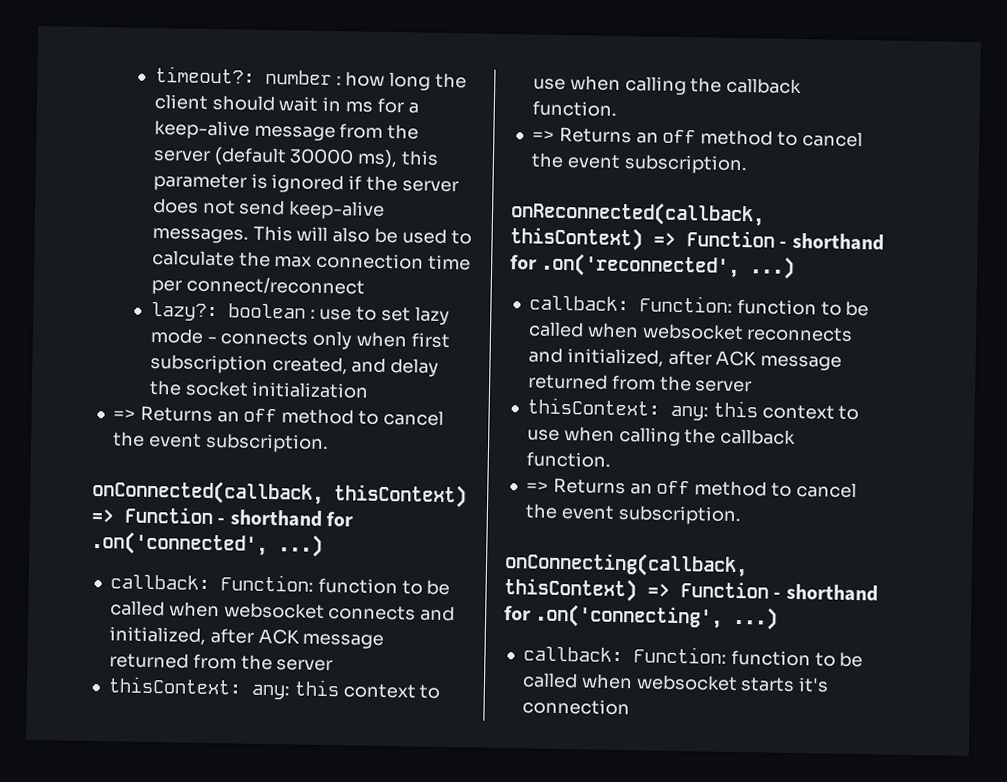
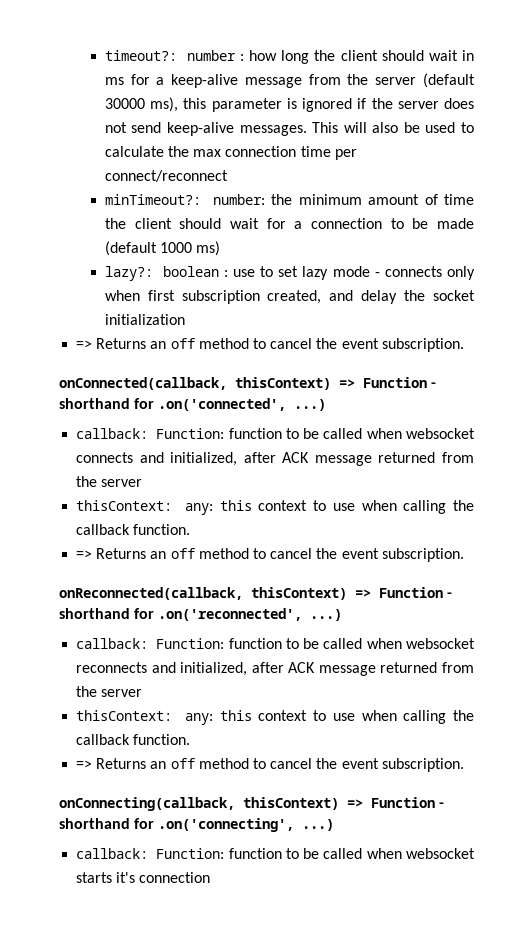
(365, 285) none -> [104,194,474,205] [104,218,475,229] [104,241,221,256] // minTimeout?: number: the minimum amount of time the client should wait for a connection to be made (default 1000 ms)

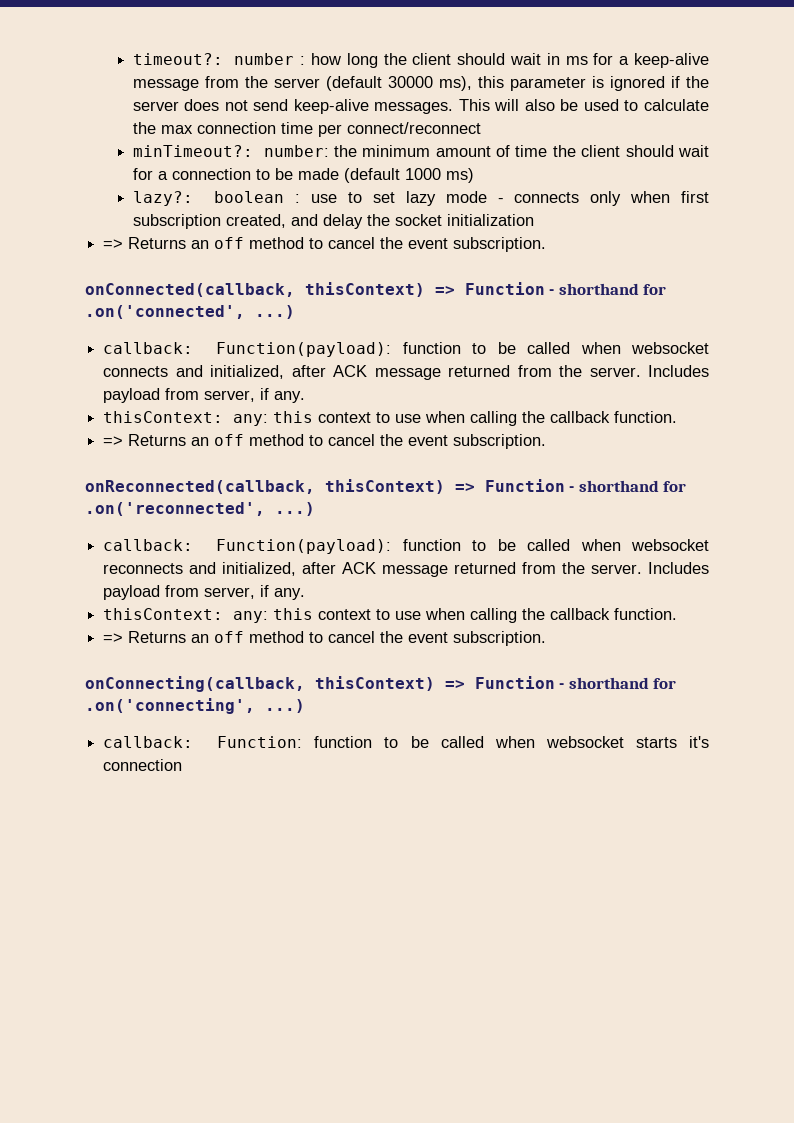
[156,428,225,439] Function: -> [216,342,392,357] Function(payload):
[101,479,143,487] server -> [589,365,710,377] [103,388,306,403] server. Includes payload from server, if any.
[156,638,225,649] Function: -> [216,539,392,554] Function(payload):
[101,689,143,697] server -> [591,562,710,574] [103,585,306,600] server. Includes payload from server, if any.

